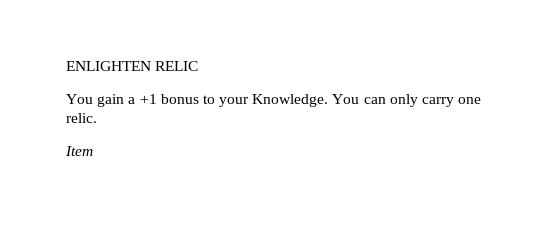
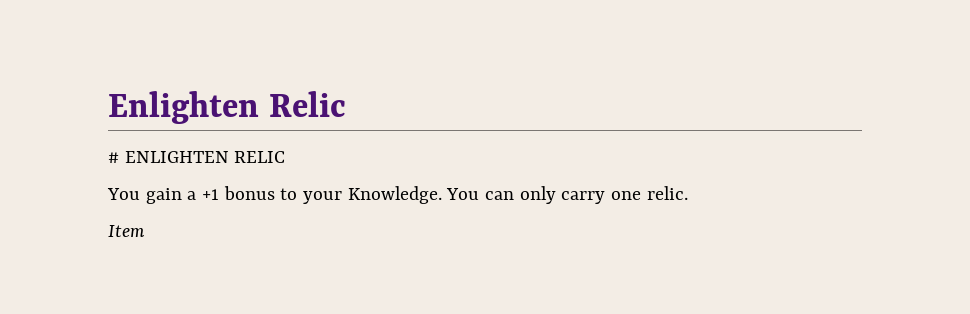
(66, 66) none -> [108,91,347,124] [108,152,119,163] Enlighten Relic // #

